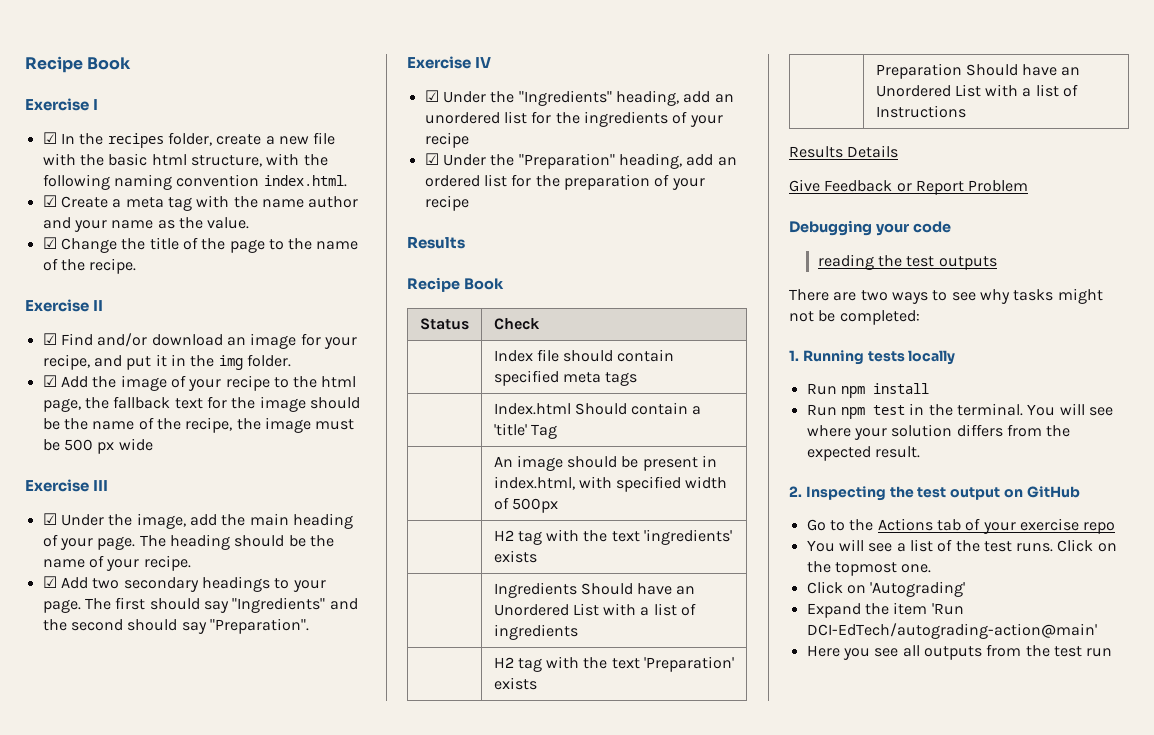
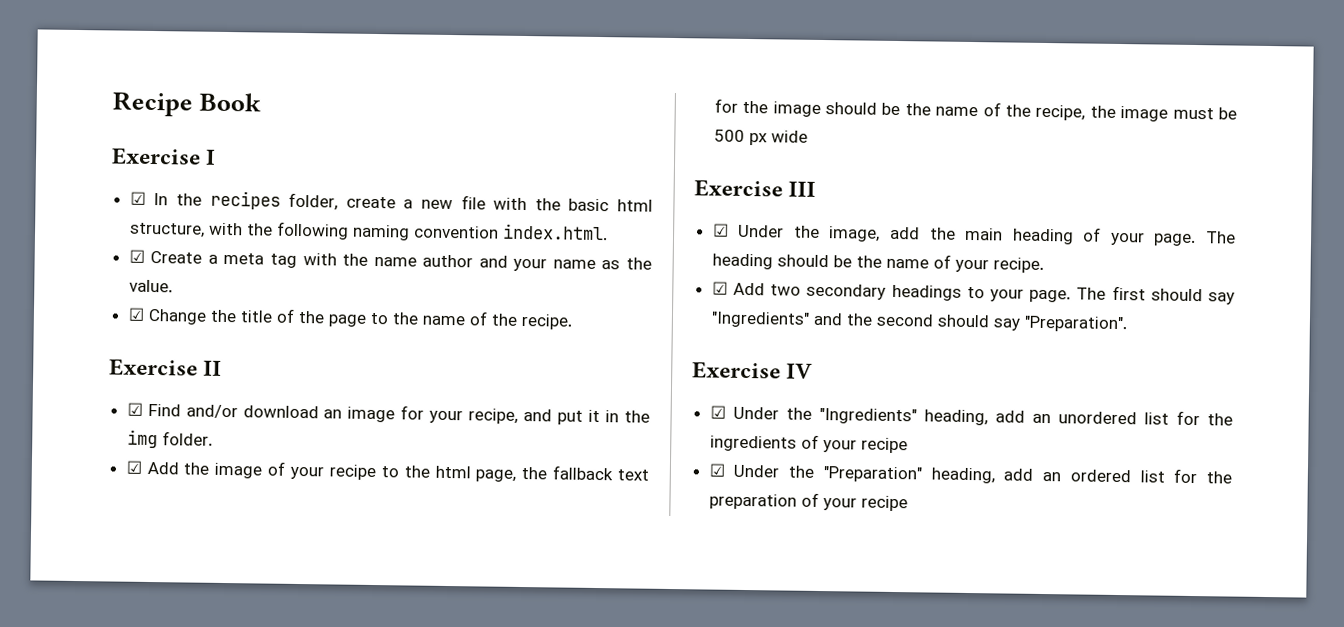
[407,236,465,249] [407,277,504,292] [420,318,469,330] [493,318,540,330] [493,349,675,362] [493,370,638,386] [493,402,702,415] [493,423,557,439] [493,455,718,471] [493,476,728,492] [493,497,558,513] [493,529,733,545] [493,550,537,563] [493,582,696,598] [493,603,697,616] [493,624,578,640] [493,656,735,672] [493,677,537,690] [875,63,1081,79] [875,84,1079,97] [875,105,966,118] [789,145,899,158] [789,179,1029,195] [789,220,951,236] [817,254,997,270] [789,288,1103,304] [789,310,920,325] [789,350,956,365] [806,383,929,398] [806,403,1113,419] [806,424,1071,440] [806,446,920,461] [789,486,1080,501] [806,518,1116,534] [806,539,1117,552] [806,561,932,576] [806,581,966,597] [806,602,964,618] [806,623,1097,639] [806,644,1113,660] // Results // Recipe Book // Status | Check // | Index file should contain specified meta tags // | Index.html Should contain a 'title' Tag // | An image should be present in index.html, with specified width of 500px // | H2 tag with the text 'ingredients' exists // | Ingredients Should have an Unordered List with a list of ingredients // | H2 tag with the text 'Preparation' exists // | Preparation Should have an Unordered List with a list of Instructions // Results Details // Give Feedback or Report Problem // Debugging your code // reading the test outputs // There are two ways to see why tasks might not be completed: // 1. Running tests locally // Run npm install // Run npm test in the terminal. You will see where your solution differs from the expected result. // 2. Inspecting the test output on GitHub // Go to the Actions tab of your exercise repo // You will see a list of the test runs. Click on the topmost one. // Click on 'Autograding' // Expand the item 'Run DCI-EdTech/autograding-action@main' // Here you see all outputs from the test run -> (908, 503) none

